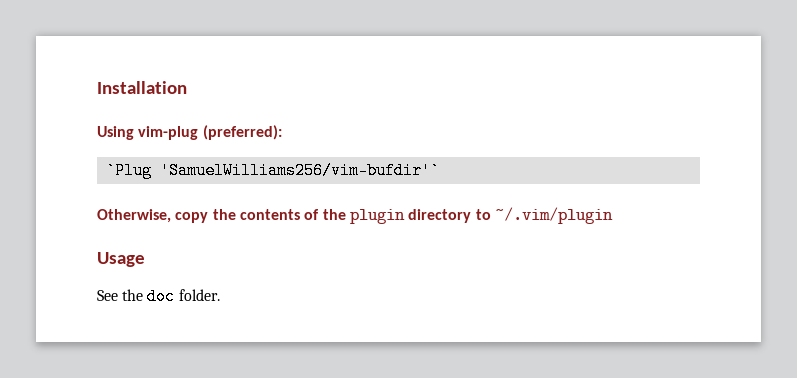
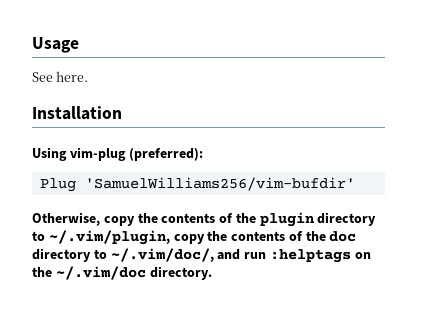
(97, 87) none -> [32,37,79,53] [32,71,89,82] Usage // See here. //
[106,162,441,179] `Plug 'SamuelWilliams256/vim-bufdir'` -> [39,177,355,192] Plug 'SamuelWilliams256/vim-bufdir'
[494,207,613,224] [97,252,145,267] [97,288,220,305] ~/.vim/plugin // Usage // See the doc folder. -> [48,230,357,245] [32,248,371,263] [32,266,212,280] ~/.vim/plugin, copy the contents of the doc directory to ~/.vim/doc/, and run :helptags on the ~/.vim/doc directory.

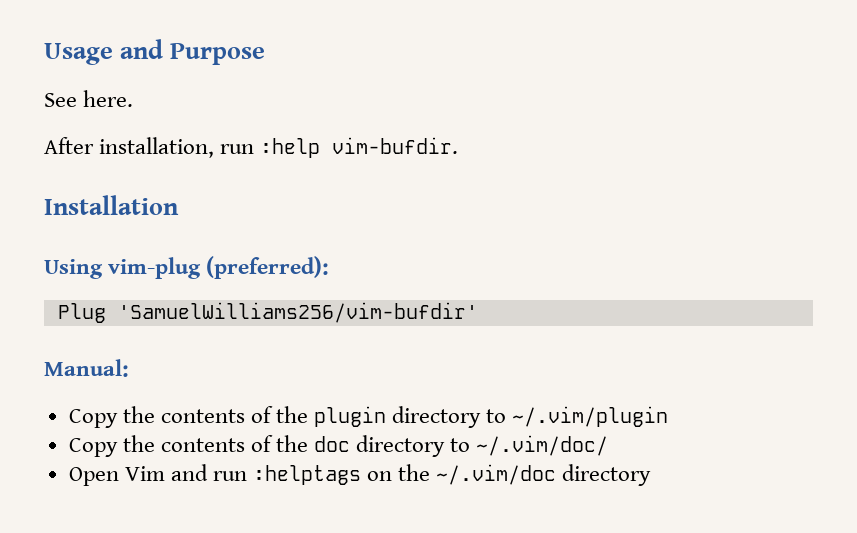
(79, 45) none -> [120,39,266,65] and Purpose
(89, 76) none -> [44,137,459,158] // After installation, run :help vim-bufdir.
[32,212,135,226] Otherwise, copy -> [44,359,129,377] [68,409,118,428] Manual: // Copy
[48,230,205,245] ~/.vim/plugin, copy -> [512,406,669,427] [68,438,118,457] ~/.vim/plugin // Copy
[110,248,214,262] ~/.vim/doc/, -> [476,435,609,456] [68,466,165,486] ~/.vim/doc/ // Open Vim
[149,266,212,280] directory. -> [562,464,652,486] directory

